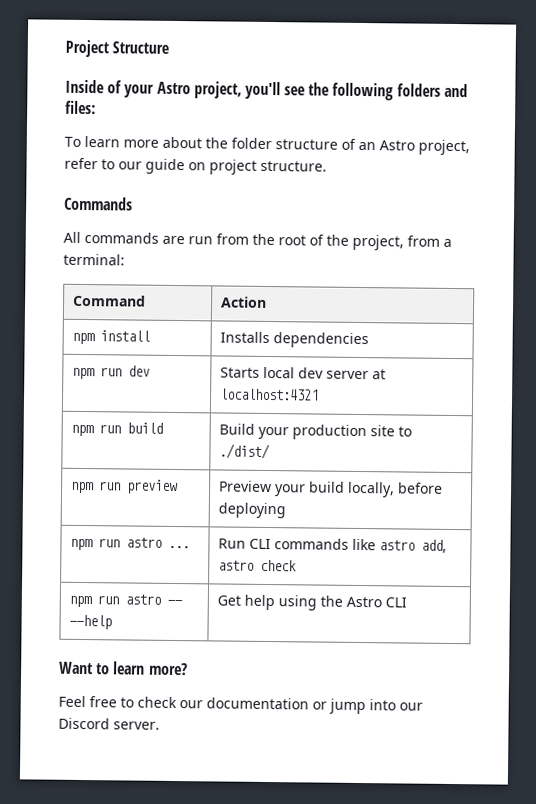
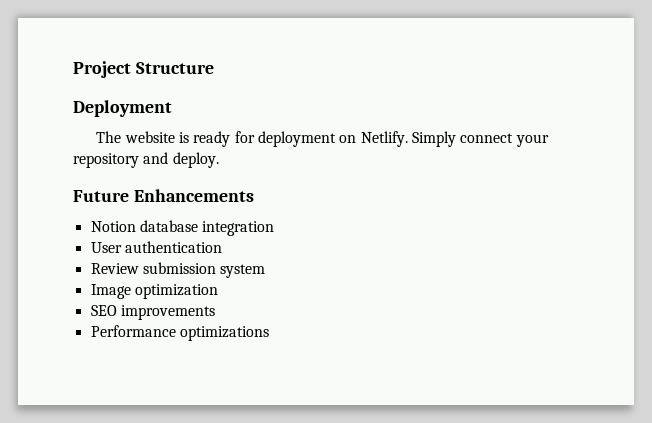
[65,79,468,101] [65,100,96,115] [64,136,470,156] [64,157,327,175] [64,196,133,211] [63,231,452,251] [63,253,125,266] [73,294,147,307] [221,296,268,308] [72,330,151,345] [220,331,370,349] [72,365,151,380] [220,366,387,380] [220,388,320,401] [71,422,164,437] [219,423,413,441] [219,443,271,460] [71,479,179,495] [219,480,444,498] [218,502,287,519] [70,537,191,551] [218,538,448,553] [218,559,298,572] [69,594,184,608] [69,614,113,630] [217,594,408,611] [59,661,188,676] [58,695,423,715] [58,717,160,730] Inside of your Astro project, you'll see the following folders and files: // To learn more about the folder structure of an Astro project, refer to our guide on project structure. // Commands // All commands are run from the root of the project, from a terminal: // Command | Action // npm install | Installs dependencies // npm run dev | Starts local dev server at localhost:4321 // npm run build | Build your production site to ./dist/ // npm run preview | Preview your build locally, before deploying // npm run astro ... | Run CLI commands like astro add, astro check // npm run astro -- --help | Get help using the Astro CLI // Want to learn more? // Feel free to check our documentation or jump into our Discord server. -> [73,100,172,117] [96,131,549,147] [73,152,219,168] [73,189,254,202] [90,220,275,236] [90,241,222,253] [90,262,266,278] [90,284,218,299] [90,305,215,320] [90,325,269,341] Deployment // The website is ready for deployment on Netlify. Simply connect your repository and deploy. // Future Enhancements // Notion database integration // User authentication // Review submission system // Image optimization // SEO improvements // Performance optimizations

